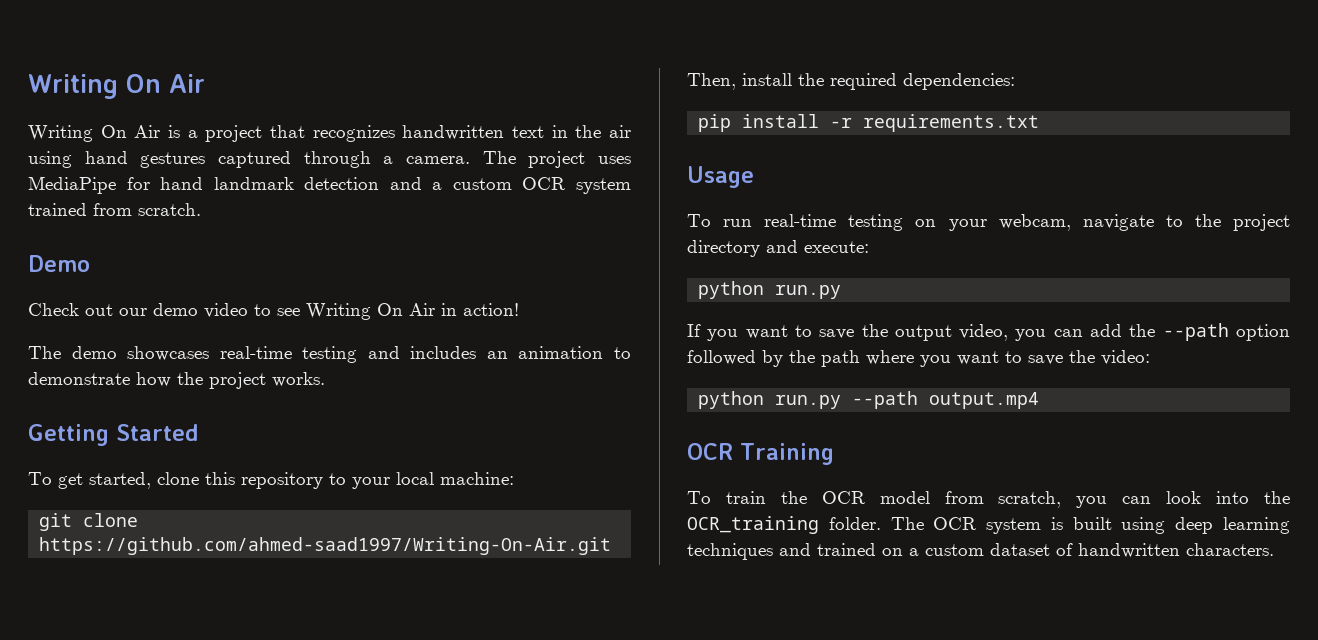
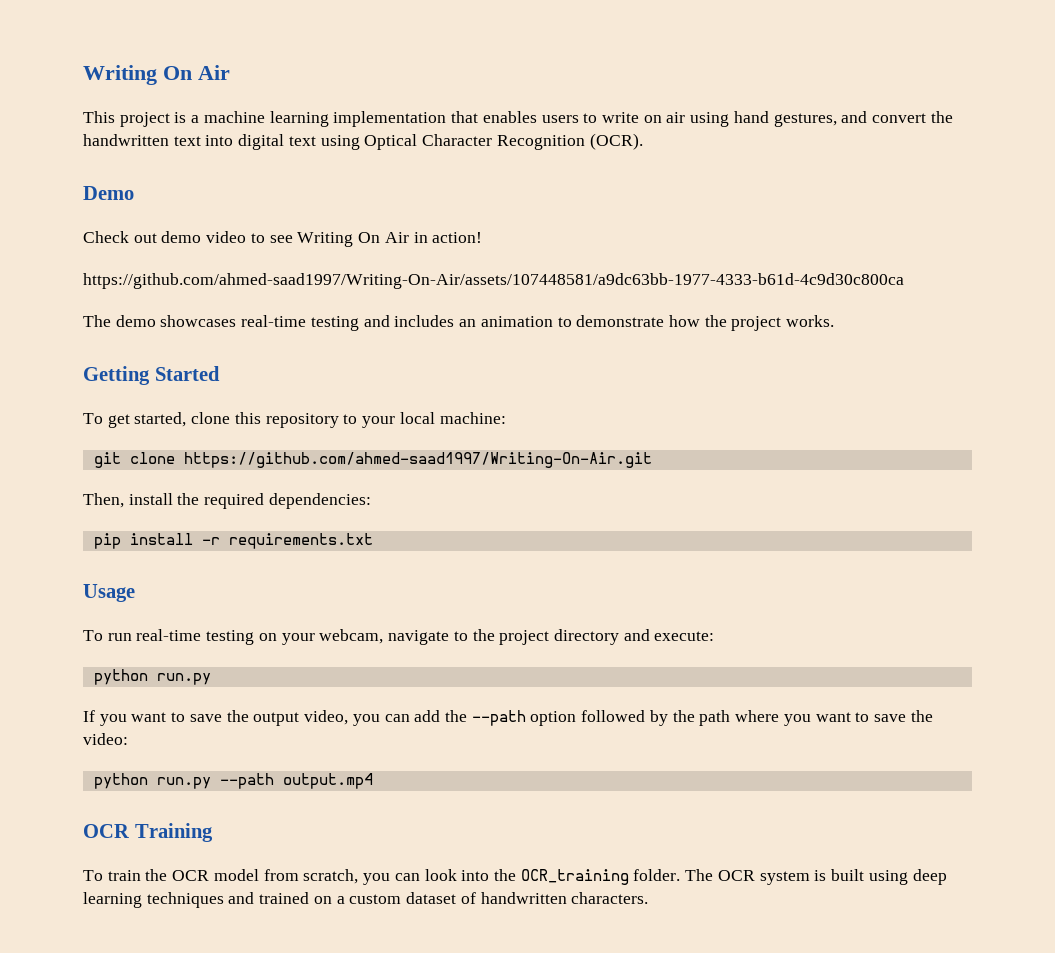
[28,125,631,142] [28,151,632,168] [28,176,631,194] [28,203,201,216] Writing On Air is a project that recognizes handwritten text in the air using hand gestures captured through a camera. The project uses MediaPipe for hand landmark detection and a custom OCR system trained from scratch. -> [83,111,953,127] [83,133,643,150] This project is a machine learning implementation that enables users to write on air using hand gestures, and convert the handwritten text into digital text using Optical Character Recognition (OCR).
[119,308,147,316] our -> (157, 238) none
(519, 309) none -> [83,273,904,289] // https://github.com/ahmed-saad1997/Writing-On-Air/assets/107448581/a9dc63bb-1977-4333-b61d-4c9d30c800ca

